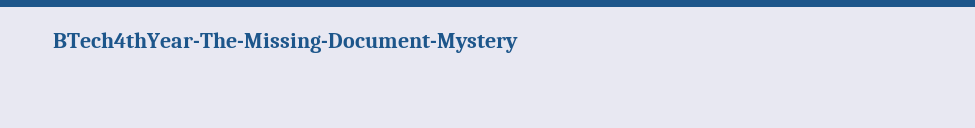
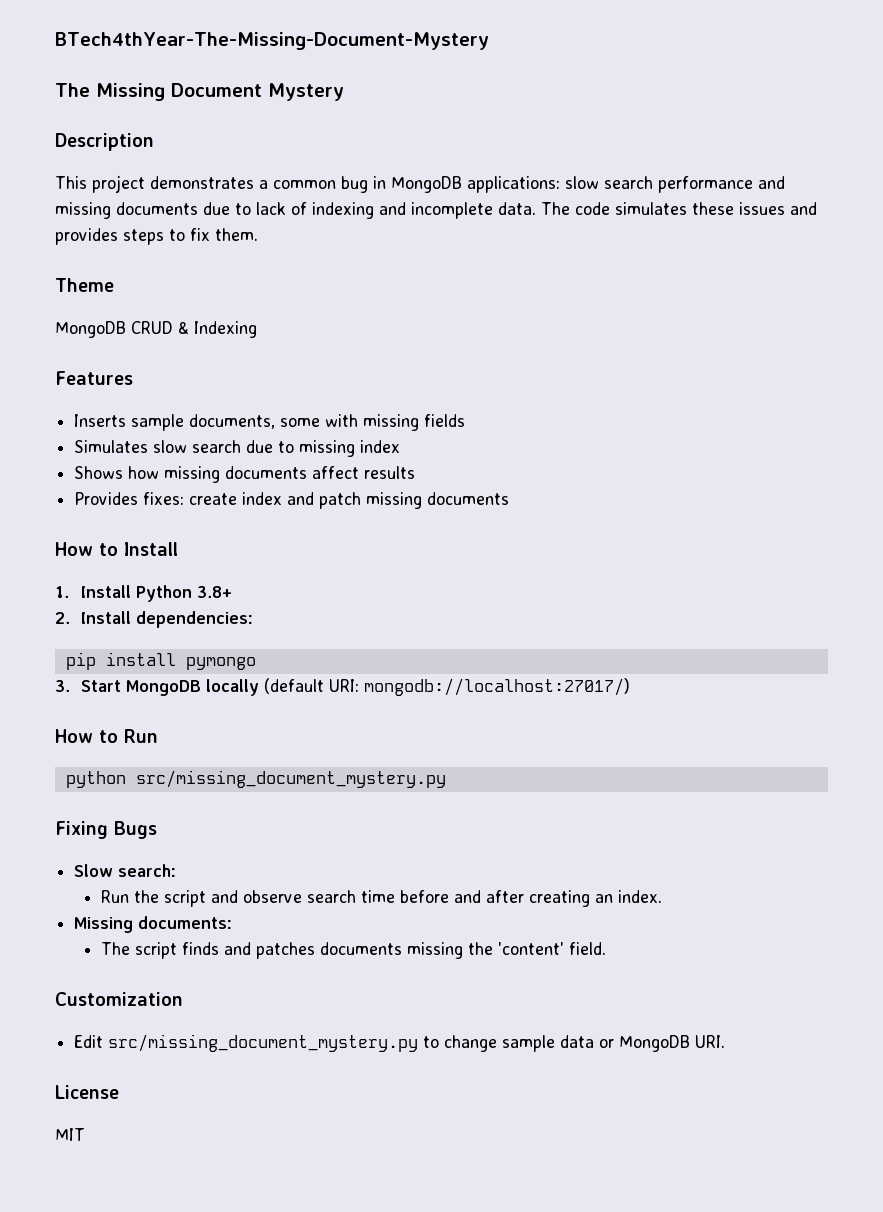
(518, 42) none -> [55,83,344,101] [55,133,154,151] [55,175,785,193] [55,202,817,219] [55,228,258,245] [55,278,114,292] [55,321,257,338] [55,371,133,385] [74,414,466,431] [74,440,401,457] [74,466,416,483] [74,492,510,509] [55,542,178,556] [55,585,233,602] [55,611,254,628] [65,652,256,670] [55,678,631,696] [55,729,158,743] [65,770,446,788] [55,821,157,839] [74,864,177,877] [100,890,662,907] [74,916,233,933] [100,942,606,959] [55,992,183,1006] [74,1034,726,1052] [55,1085,119,1099] [55,1128,85,1141] // The Missing Document Mystery // Description // This project demonstrates a common bug in MongoDB applications: slow search performance and missing documents due to lack of indexing and incomplete data. The code simulates these issues and provides steps to fix them. // Theme // MongoDB CRUD & Indexing // Features // Inserts sample documents, some with missing fields // Simulates slow search due to missing index // Shows how missing documents affect results // Provides fixes: create index and patch missing documents // How to Install // 1. Install Python 3.8+ // 2. Install dependencies: // pip install pymongo // 3. Start MongoDB locally (default URI: mongodb://localhost:27017/) // How to Run // python src/missing_document_mystery.py // Fixing Bugs // Slow search: // Run the script and observe search time before and after creating an index. // Missing documents: // The script finds and patches documents missing the 'content' field. // Customization // Edit src/missing_document_mystery.py to change sample data or MongoDB URI. // License // MIT

